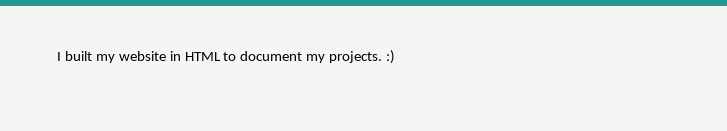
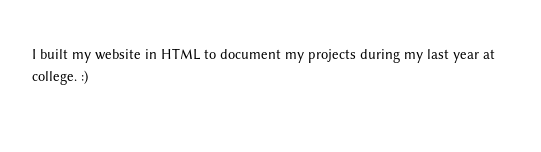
[329,51,383,63] projects. -> [308,49,495,63] [32,71,77,85] projects during my last year at college.

